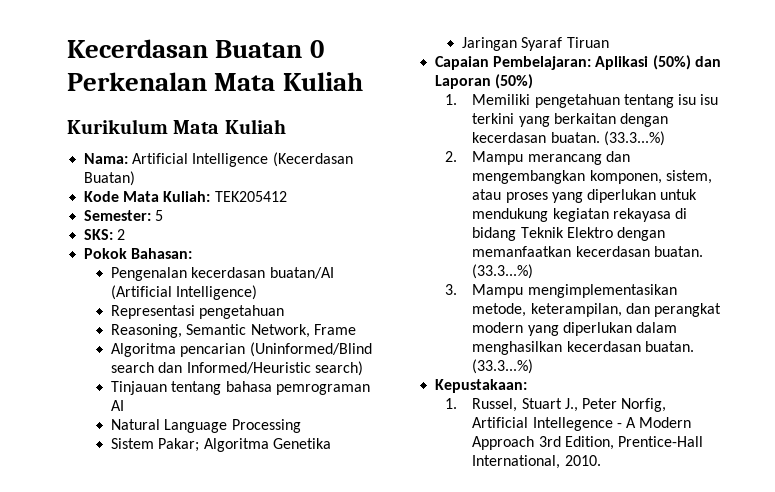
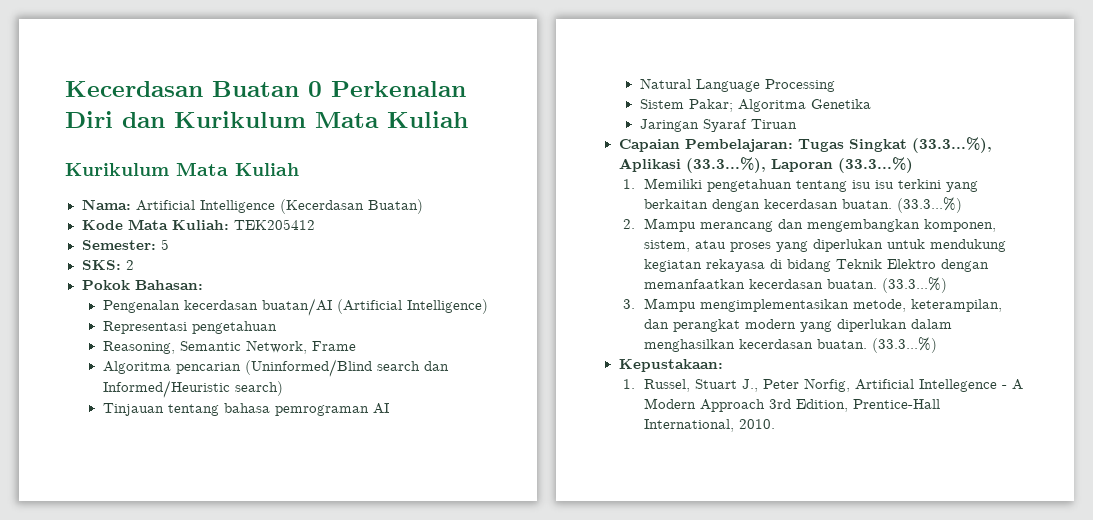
(207, 81) none -> [65,111,306,128] Diri dan Kurikulum
[595,55,721,70] [435,74,534,89] Aplikasi (50%) dan Laporan (50%) -> [797,137,992,153] [618,157,913,173] Tugas Singkat (33.3...%), Aplikasi (33.3...%), Laporan (33.3...%)

